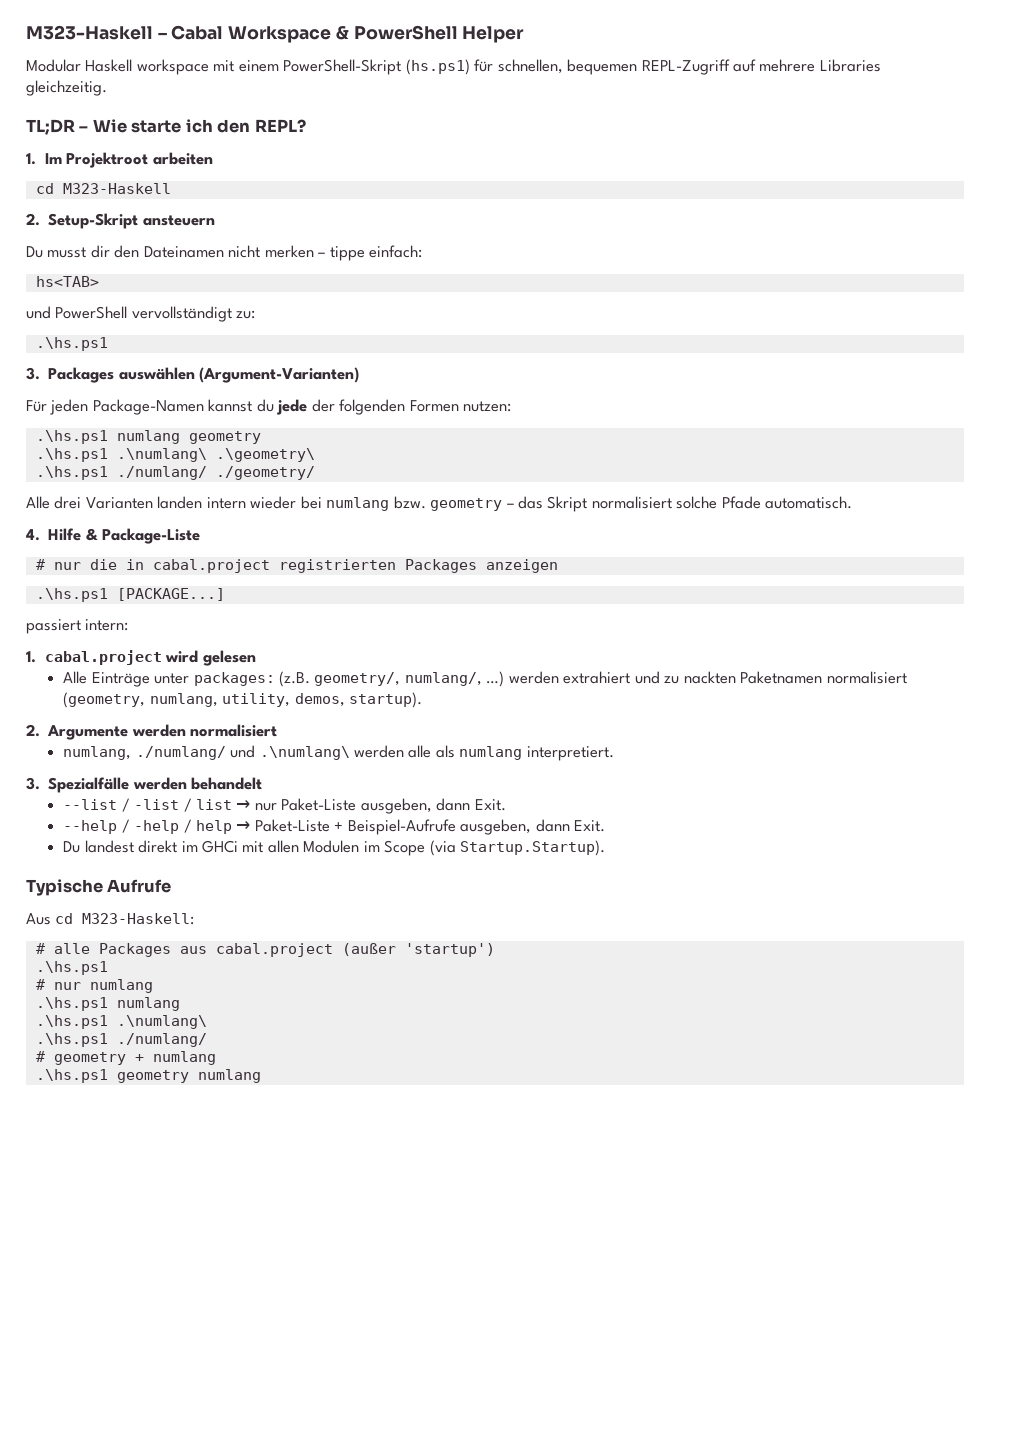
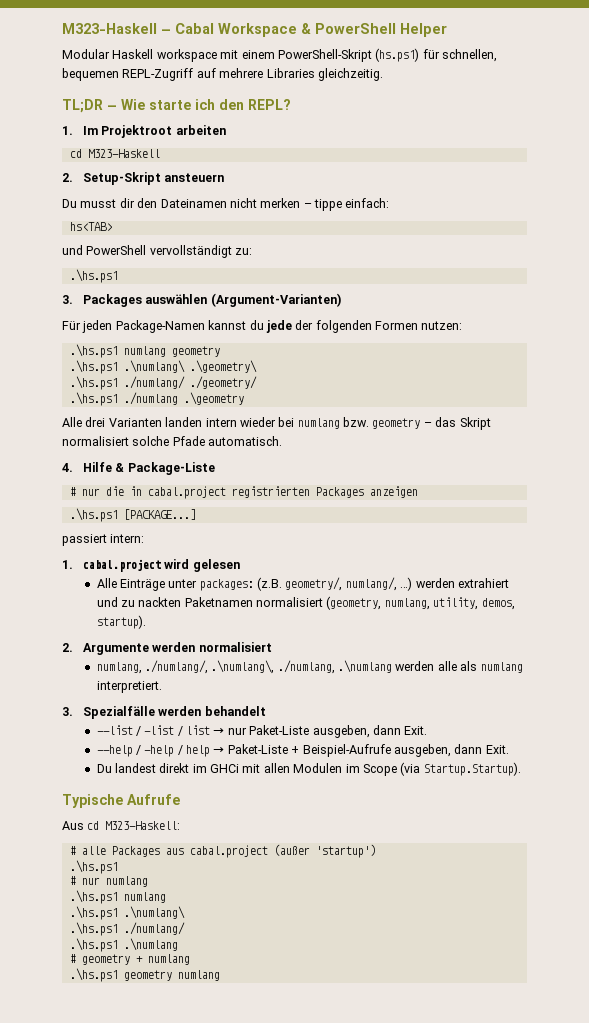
(315, 473) none -> [69,392,244,406] // .\hs.ps1 ./numlang .\geometry
[135,745,350,760] ./numlang/ und .\numlang\ -> [144,660,393,674] ./numlang/, .\numlang\, ./numlang, .\numlang
(207, 1040) none -> [69,938,178,952] // .\hs.ps1 .\numlang

